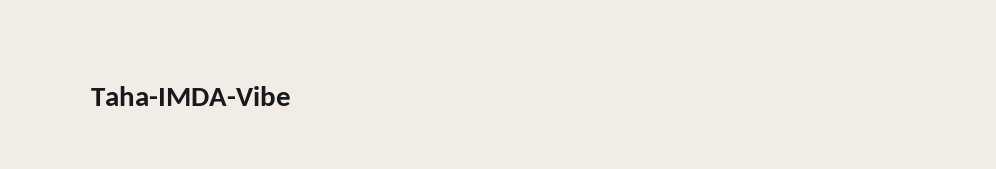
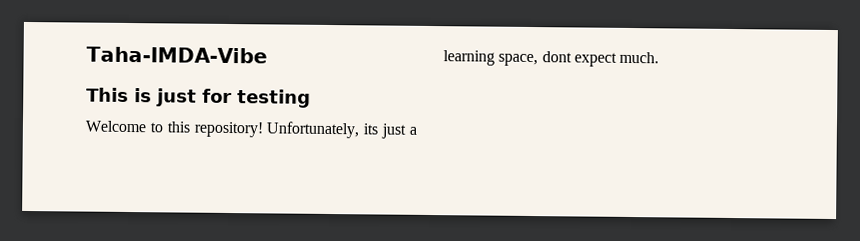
(291, 96) none -> [86,87,311,108] [85,120,417,139] [443,50,660,67] // This is just for testing // Welcome to this repository! Unfortunately, its just a learning space, dont expect much.

